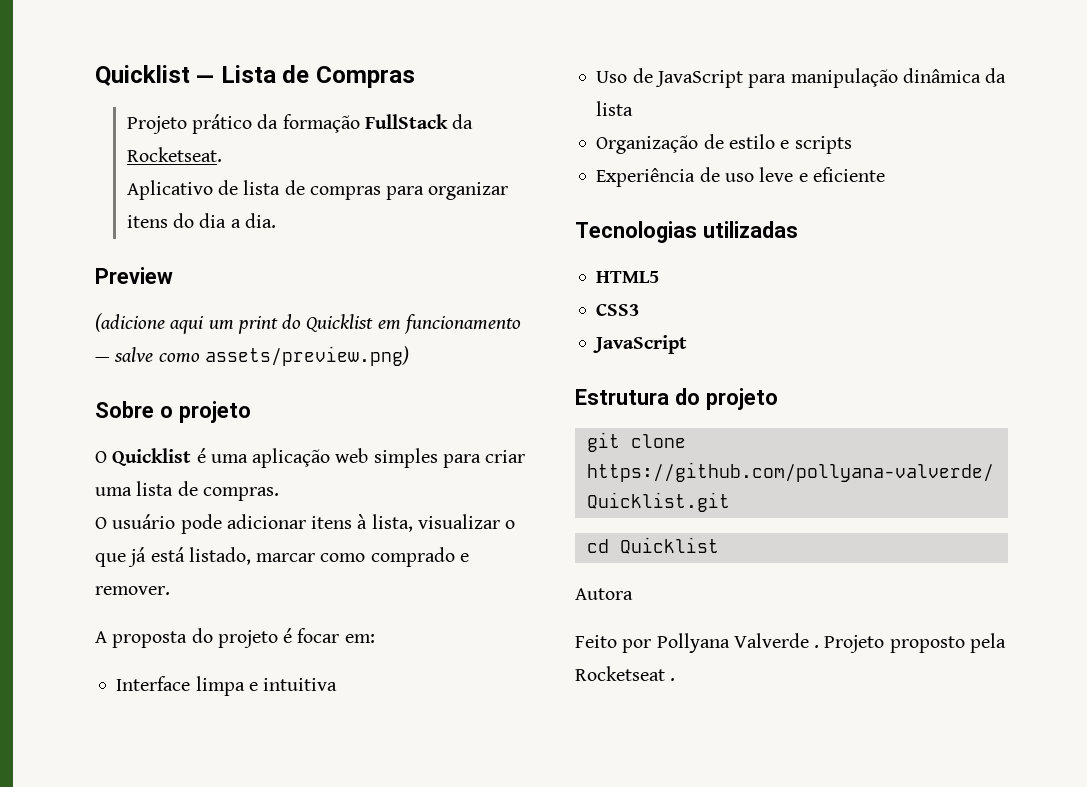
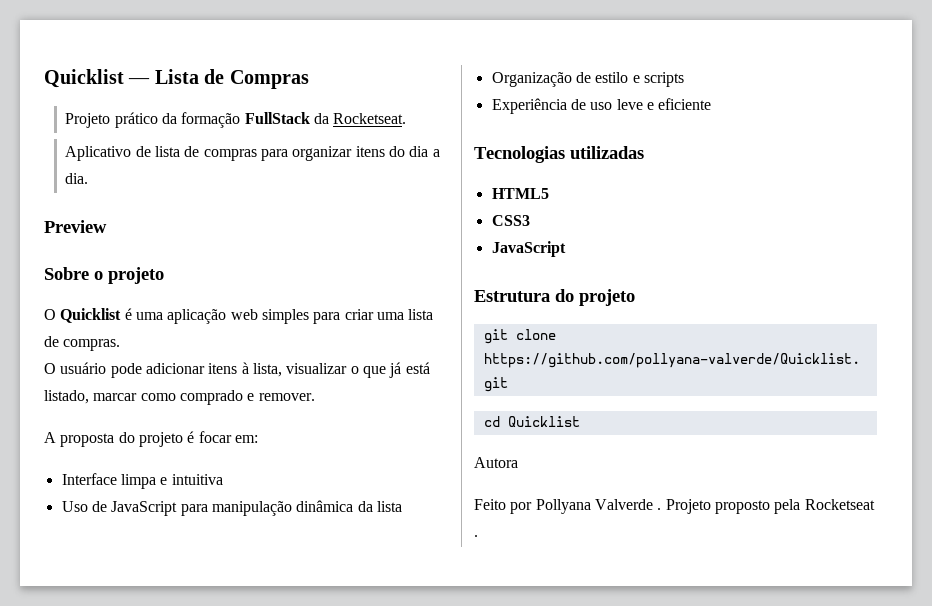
[95,313,521,334] [95,346,409,366] // (adicione aqui um print do Quicklist em funcionamento — salve como assets/preview.png) -> (107, 226) none

